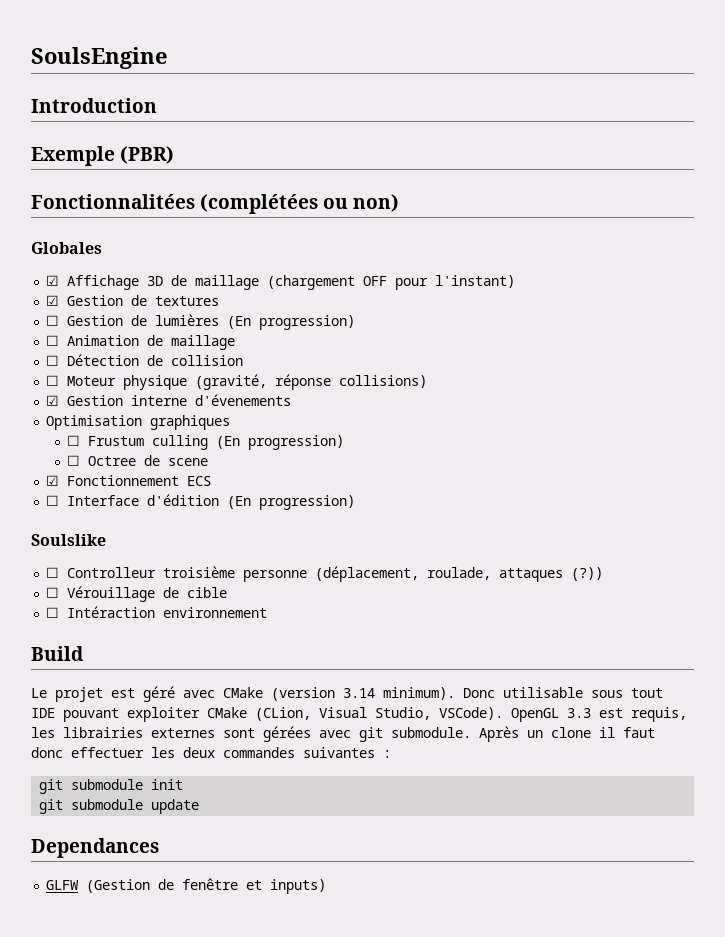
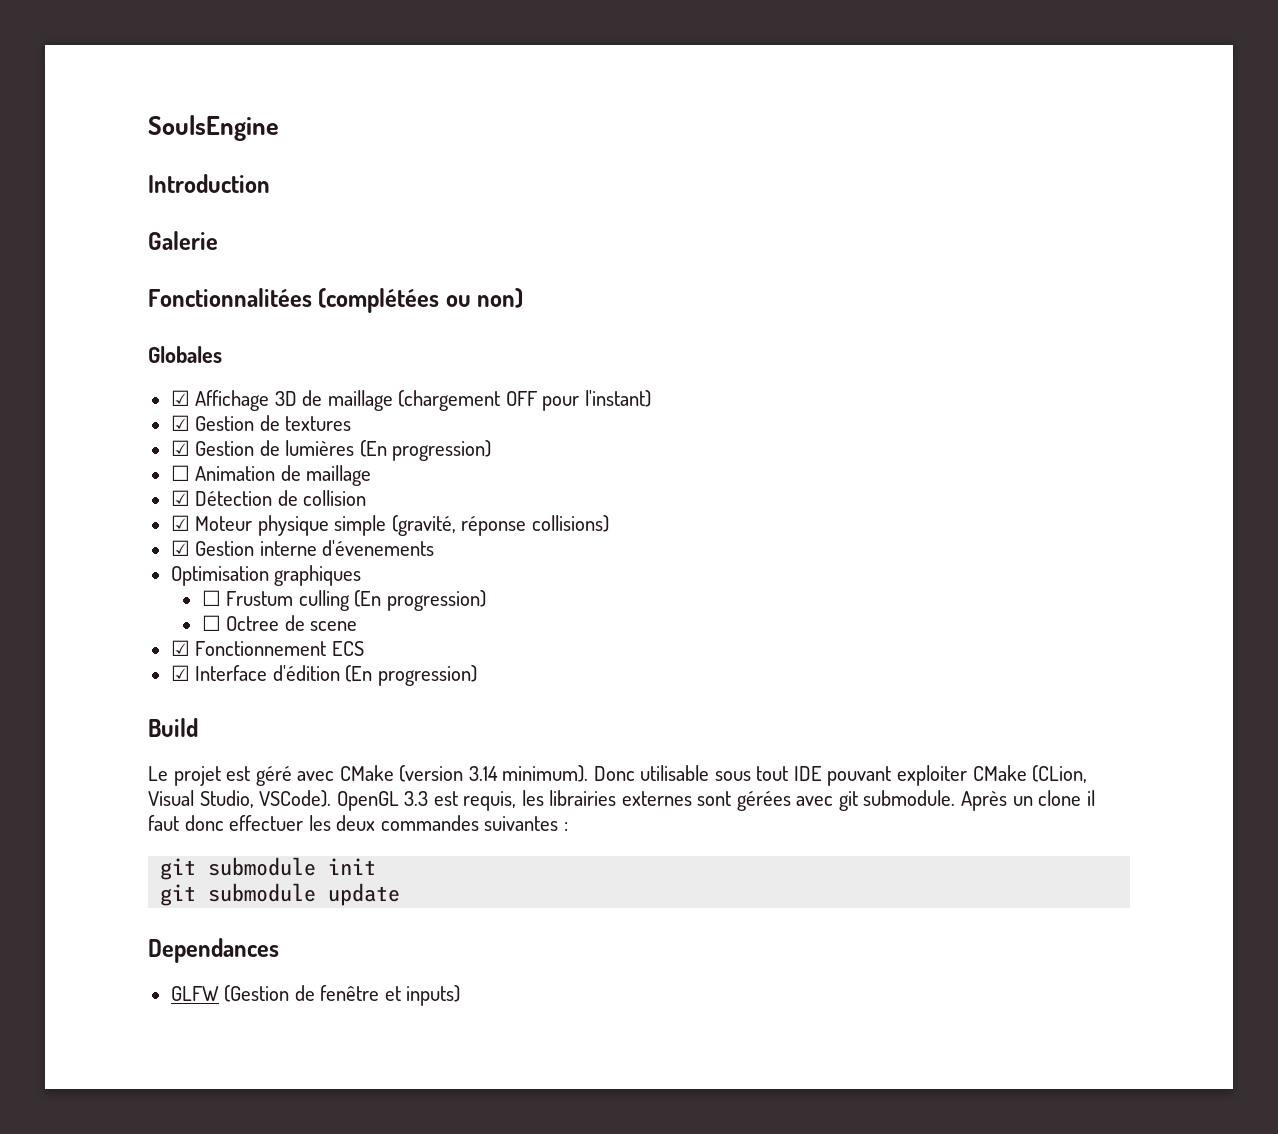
[31,146,175,166] Exemple (PBR) -> [148,231,218,250] Galerie
[46,315,60,326] ☐ -> [170,440,190,456] ☑
[46,355,60,366] ☐ -> [170,490,190,506] ☑
[46,375,60,386] ☐ -> [170,515,190,531] ☑
(188, 382) none -> [334,515,387,536] simple
[46,495,60,506] ☐ -> [170,665,190,681] ☑
[31,534,106,546] [46,566,604,582] [46,586,228,602] [46,606,268,618] // Soulslike // ☐ Controlleur troisième personne (déplacement, roulade, attaques (?)) // ☐ Vérouillage de cible // ☐ Intéraction environnement -> (477, 675) none

